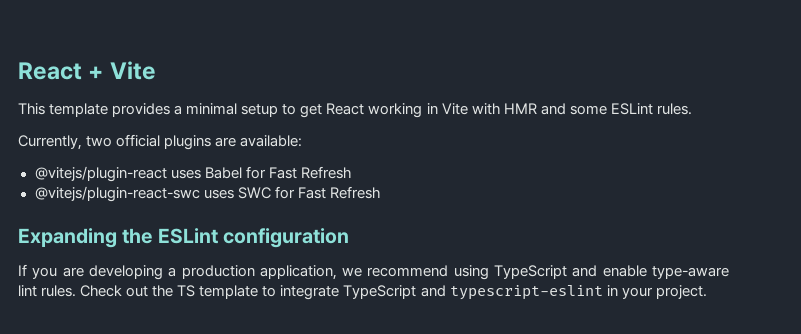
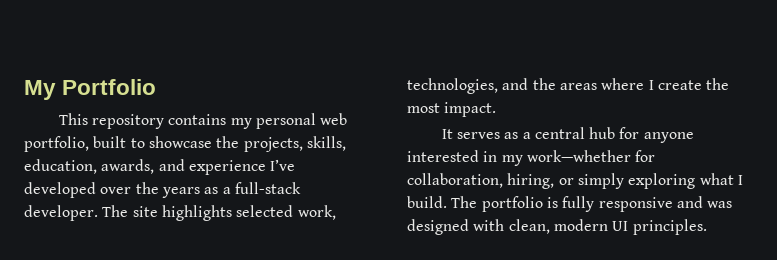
[18,61,156,80] [18,103,692,118] [18,134,303,150] [34,166,351,182] [34,186,380,202] [18,228,350,248] [18,264,729,280] [18,285,707,300] React + Vite // This template provides a minimal setup to get React working in Vite with HMR and some ESLint rules. // Currently, two official plugins are available: // @vitejs/plugin-react uses Babel for Fast Refresh // @vitejs/plugin-react-swc uses SWC for Fast Refresh // Expanding the ESLint configuration // If you are developing a production application, we recommend using TypeScript and enable type-aware lint rules. Check out the TS template to integrate TypeScript and typescript-eslint in your project. -> [24,79,157,100] [58,113,348,129] [24,136,346,152] [24,159,296,175] [24,182,301,198] [24,205,336,221] [407,78,730,94] [407,102,497,117] [441,127,694,143] [407,150,656,166] [407,173,743,189] [407,196,733,212] [407,219,707,235] My Portfolio // This repository contains my personal web portfolio, built to showcase the projects, skills, education, awards, and experience I’ve developed over the years as a full-stack developer. The site highlights selected work, technologies, and the areas where I create the most impact. // It serves as a central hub for anyone interested in my work—whether for collaboration, hiring, or simply exploring what I build. The portfolio is fully responsive and was designed with clean, modern UI principles.

